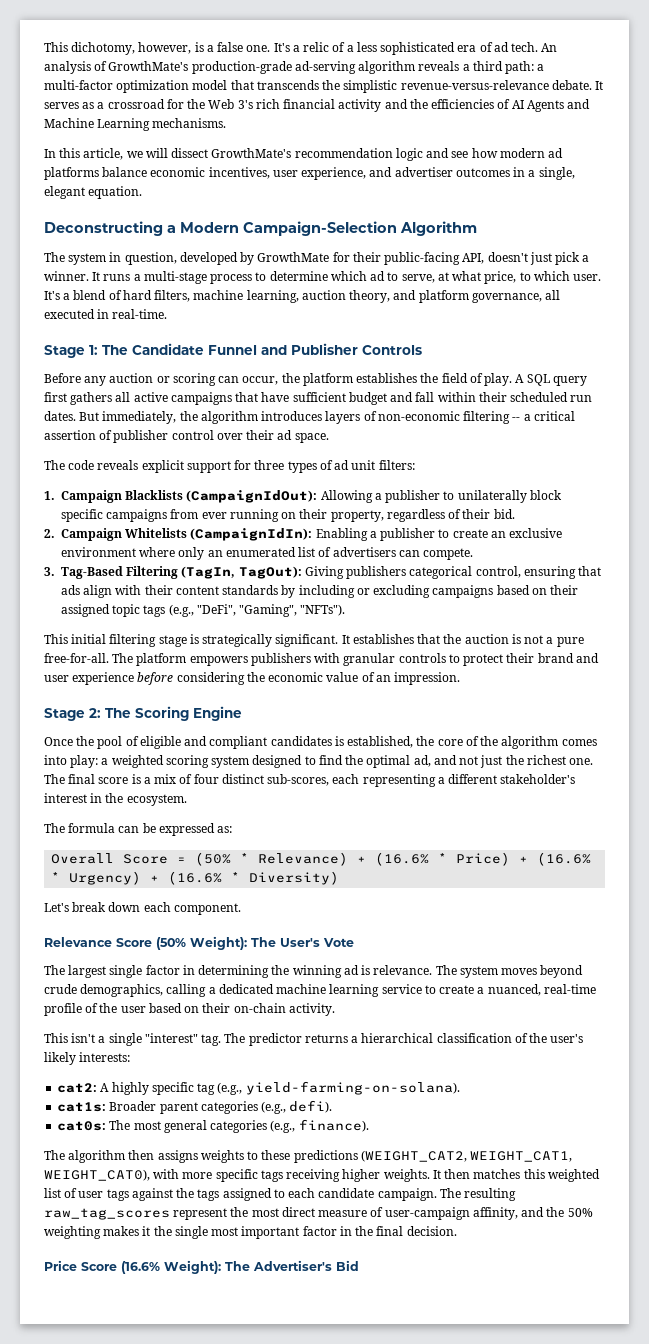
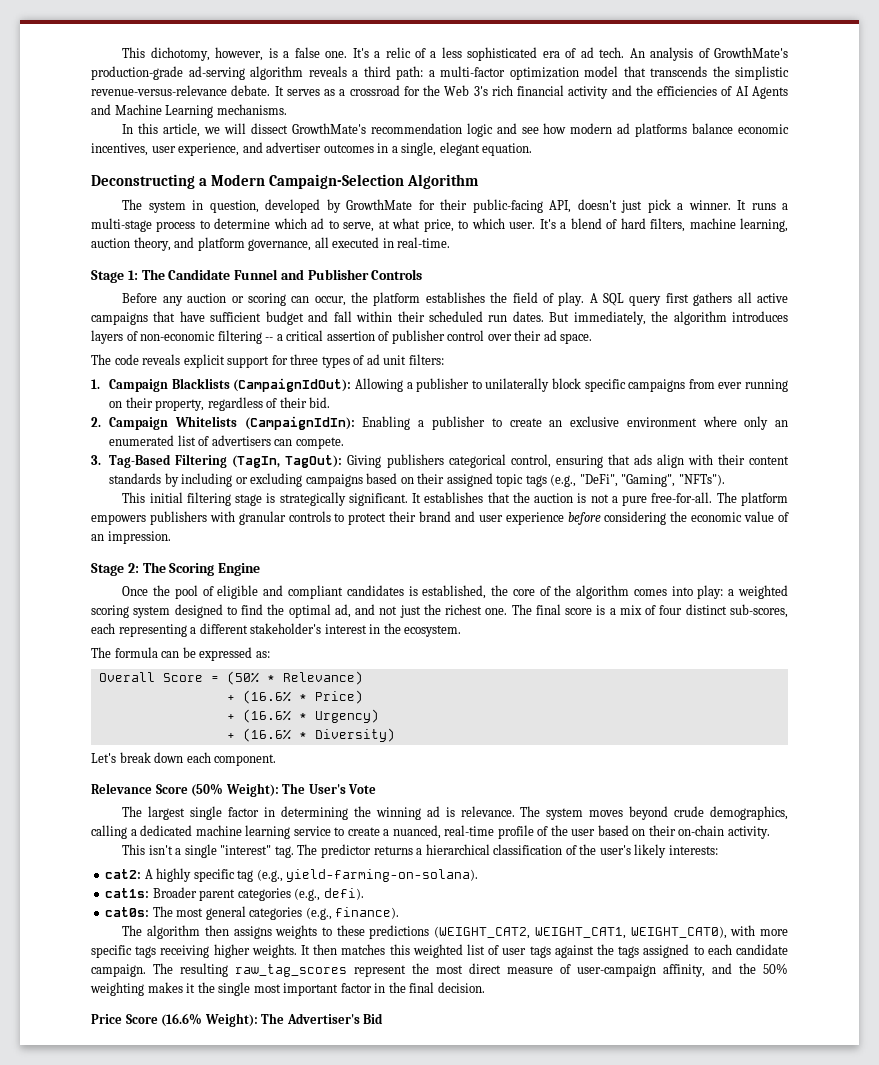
(349, 859) none -> (363, 678) //
(511, 859) none -> (363, 697) //
(142, 878) none -> (379, 716) //

